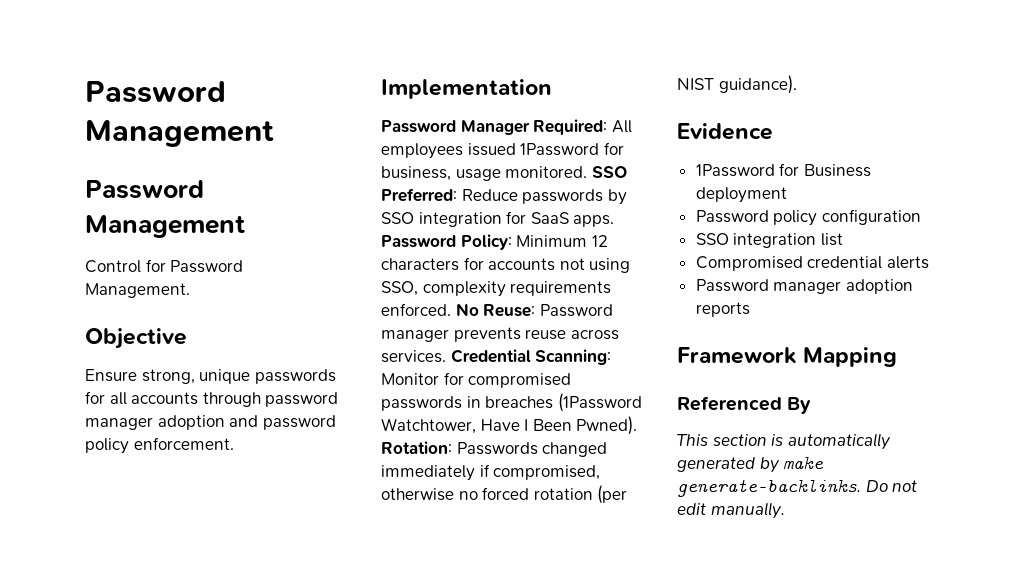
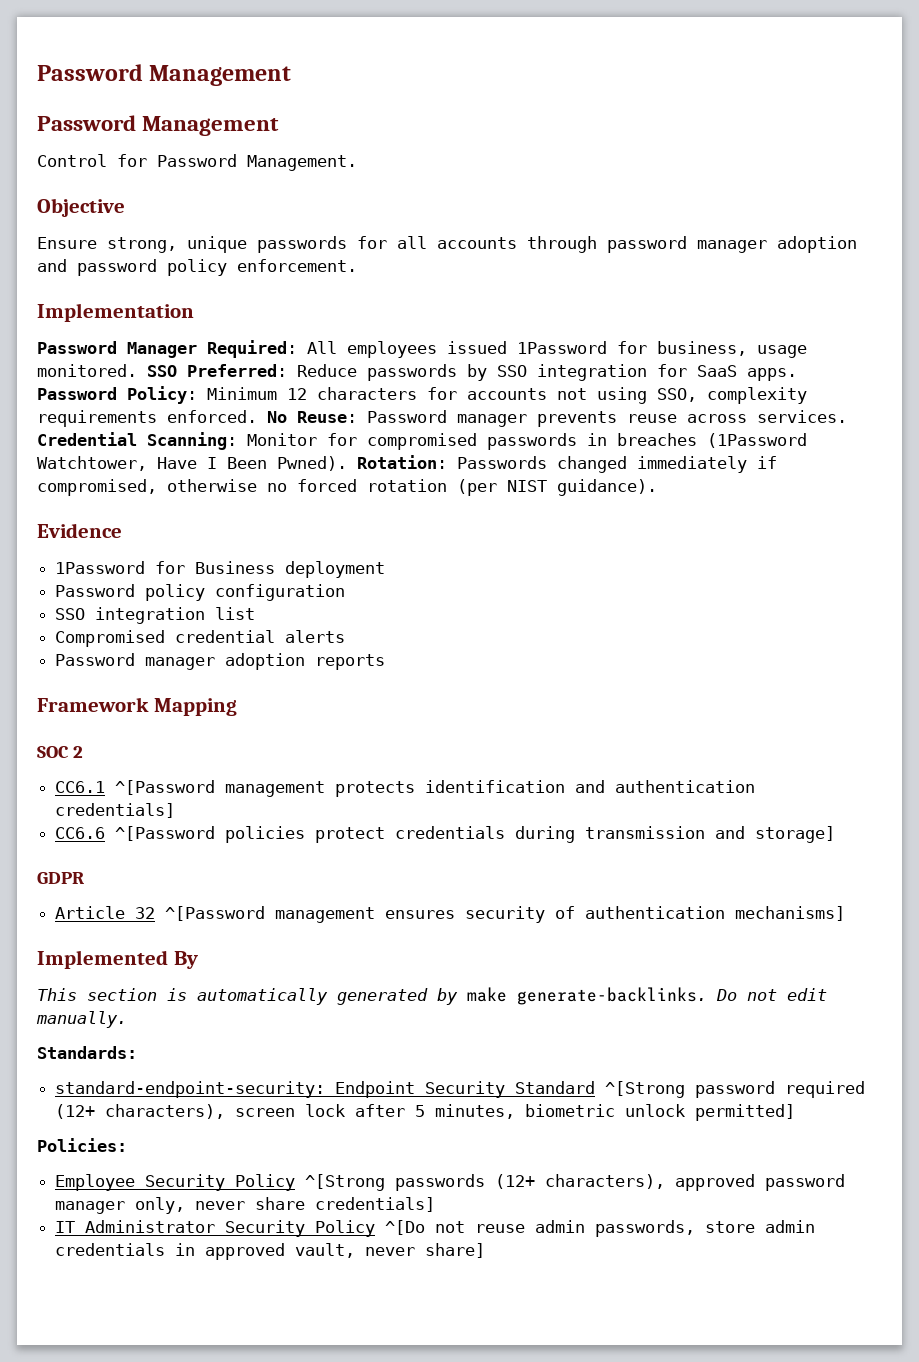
[677,396,782,411] Referenced -> [37,746,84,758] [55,780,756,797] [55,803,176,818] [55,826,836,843] [37,872,84,884] [55,906,846,923] [37,950,168,969] SOC 2 // CC6.1 ^[Password management protects identification and authentication credentials] // CC6.6 ^[Password policies protect credentials during transmission and storage] // GDPR // Article 32 ^[Password management ensures security of authentication mechanisms] // Implemented
(785, 510) none -> [37,1046,137,1059] [55,1081,866,1098] [55,1104,796,1121] [37,1138,127,1152] [55,1174,846,1191] [55,1197,436,1214] [55,1220,816,1237] [55,1243,486,1260] // Standards: // standard-endpoint-security: Endpoint Security Standard ^[Strong password required (12+ characters), screen lock after 5 minutes, biometric unlock permitted] // Policies: // Employee Security Policy ^[Strong passwords (12+ characters), approved password manager only, never share credentials] // IT Administrator Security Policy ^[Do not reuse admin passwords, store admin credentials in approved vault, never share]

